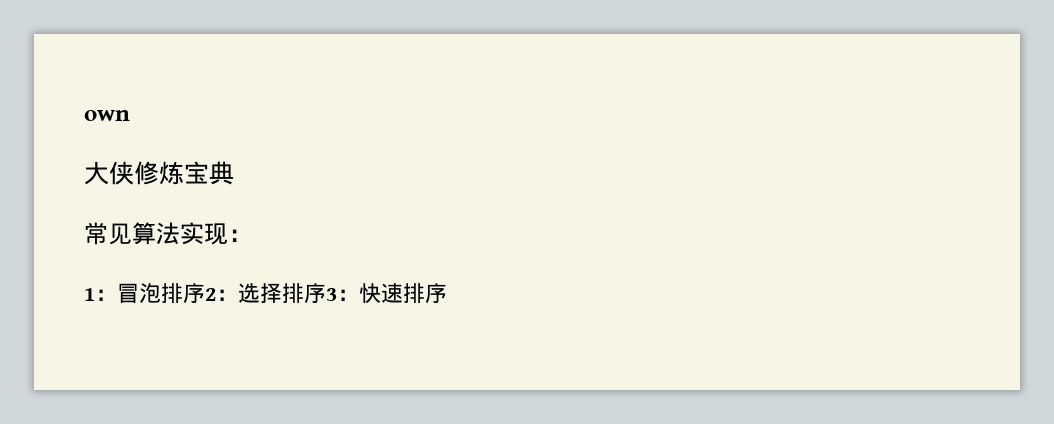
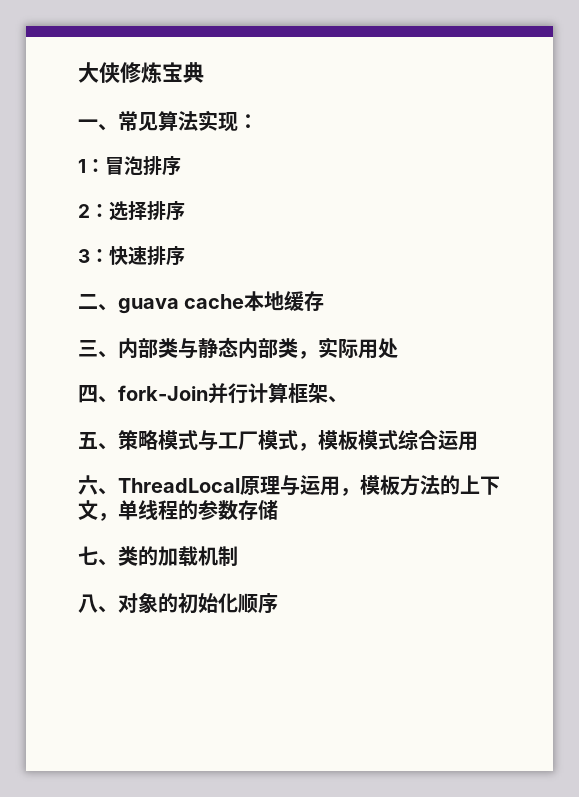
[84,110,130,121] own // -> (78, 72) none
(234, 173) none -> [78,119,118,131] 一、
(205, 293) none -> (181, 166) //
(326, 293) none -> (185, 211) //
(447, 293) none -> [78,291,325,314] [78,337,398,359] [78,383,348,404] [78,429,478,451] [78,475,500,496] [78,500,278,521] [78,546,238,566] [78,592,278,614] // 二、guava cache本地缓存 // 三、内部类与静态内部类，实际用处 // 四、fork-Join并行计算框架、 // 五、策略模式与工厂模式，模板模式综合运用 // 六、ThreadLocal原理与运用，模板方法的上下文，单线程的参数存储 // 七、类的加载机制 // 八、对象的初始化顺序

